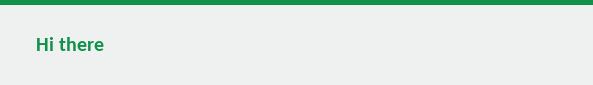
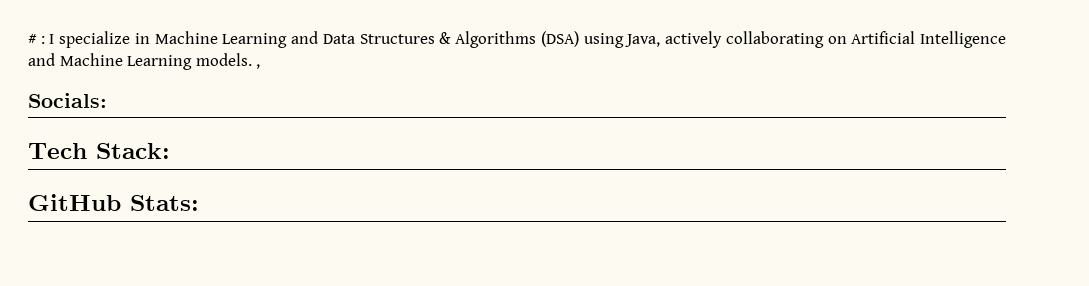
[36,37,105,51] Hi there -> [28,31,1006,48] [28,53,261,70] [28,93,107,108] [28,143,170,159] [28,194,199,211] # : I specialize in Machine Learning and Data Structures & Algorithms (DSA) using Java, actively collaborating on Artificial Intelligence and Machine Learning models. , // Socials: // Tech Stack: // GitHub Stats:

